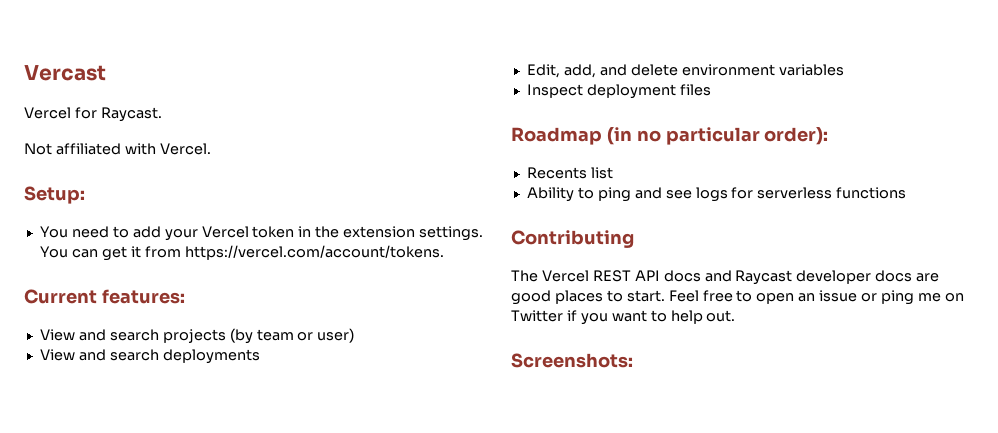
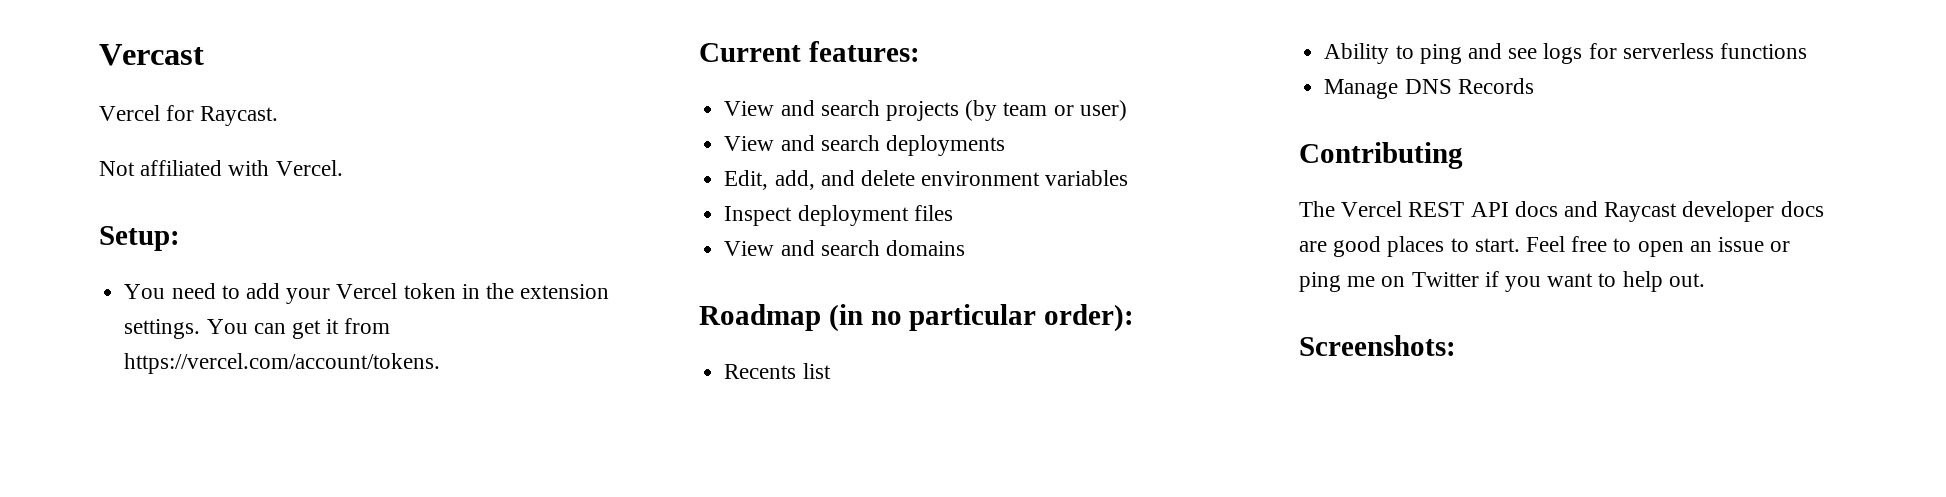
(711, 90) none -> [724,240,965,256] // View and search domains
(907, 193) none -> [1324,78,1534,99] // Manage DNS Records

